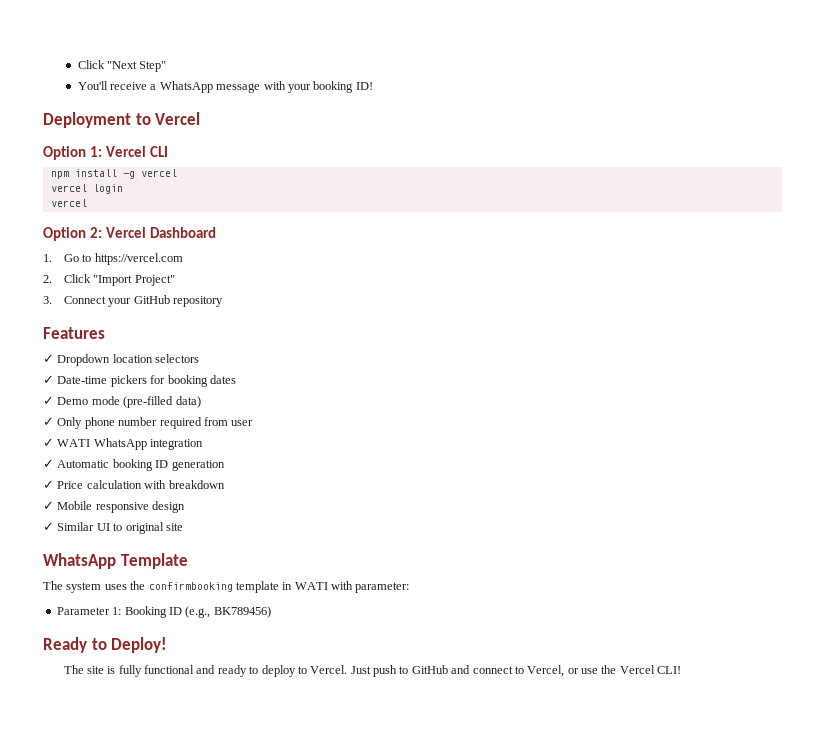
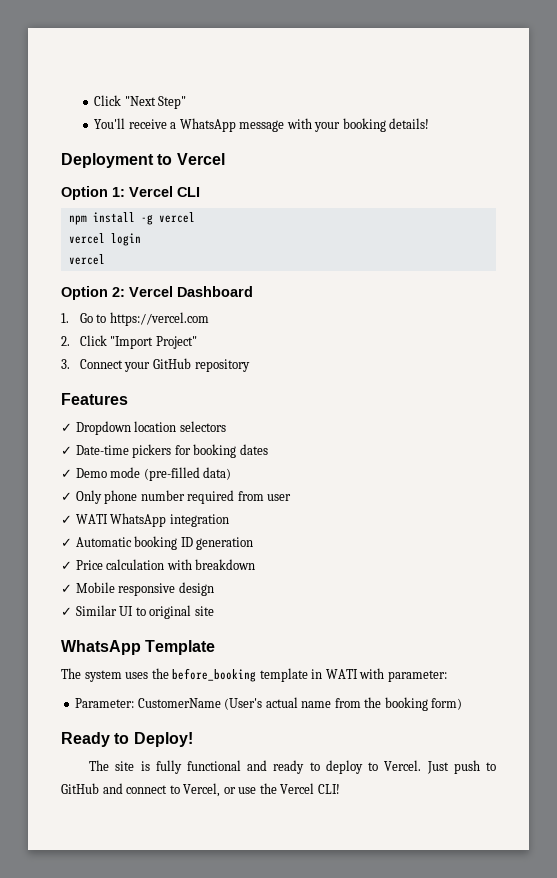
[355,82,373,90] ID! -> [389,118,430,129] details!
[148,582,233,592] confirmbooking -> [172,668,257,682] before_booking
[56,606,271,618] Parameter 1: Booking ID (e.g., BK789456) -> [75,697,463,711] Parameter: CustomerName (User's actual name from the booking form)

